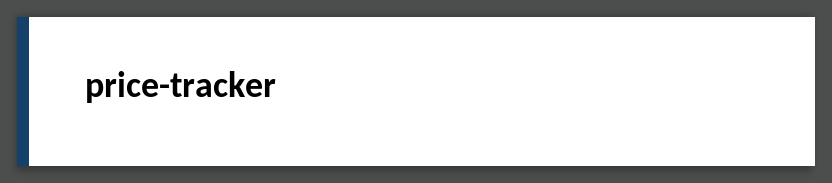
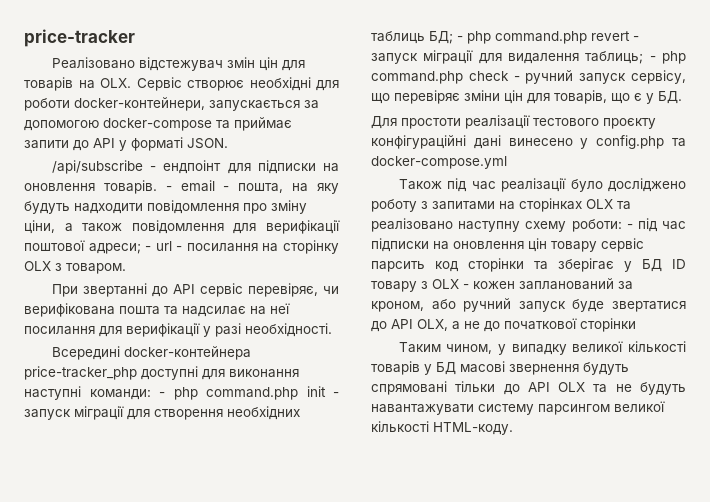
(276, 87) none -> [51,57,305,71] [24,77,339,91] [24,97,319,111] [24,117,292,131] [24,137,228,151] [51,160,339,174] [24,180,339,194] [24,200,307,214] [24,220,340,234] [24,240,340,254] [24,261,126,274] [51,283,340,297] [24,303,290,317] [24,323,332,337] [51,346,251,360] [24,366,299,380] [24,386,339,400] [24,406,300,420] [371,31,639,44] [371,50,686,64] [371,70,686,84] [371,90,682,104] [371,115,656,129] [371,135,686,149] [371,156,507,169] [398,178,686,192] [371,198,631,212] [371,218,686,232] [371,238,644,252] [371,258,686,272] [371,278,633,292] [371,298,686,312] [371,318,636,332] [398,341,686,355] [371,361,629,375] [371,381,686,395] [371,401,665,415] [371,421,513,435] // Реалізовано відстежувач змін цін для товарів на OLX. Сервіс створює необхідні для роботи docker-контейнери, запускається за допомогою docker-compose та приймає запити до API у форматі JSON. // /api/subscribe - ендпоінт для підписки на оновлення товарів. - email - пошта, на яку будуть надходити повідомлення про зміну ціни, а також повідомлення для верифікації поштової адреси; - url - посилання на сторінку OLX з товаром. // При звертанні до API сервіс перевіряє, чи верифікована пошта та надсилає на неї посилання для верифікації у разі необхідності. // Всередині docker-контейнера price-tracker_php доступні для виконання наступні команди: - php command.php init - запуск міграції для створення необхідних таблиць БД; - php command.php revert - запуск міграції для видалення таблиць; - php command.php check - ручний запуск сервісу, що перевіряє зміни цін для товарів, що є у БД. // Для простоти реалізації тестового проєкту конфігураційні дані винесено у config.php та docker-compose.yml // Також під час реалізації було досліджено роботу з запитами на сторінках OLX та реалізовано наступну схему роботи: - під час підписки на оновлення цін товару сервіс парсить код сторінки та зберігає у БД ID товару з OLX - кожен запланований за кроном, або ручний запуск буде звертатися до API OLX, а не до початкової сторінки // Таким чином, у випадку великої кількості товарів у БД масові звернення будуть спрямовані тільки до API OLX та не будуть навантажувати систему парсингом великої кількості HTML-коду.

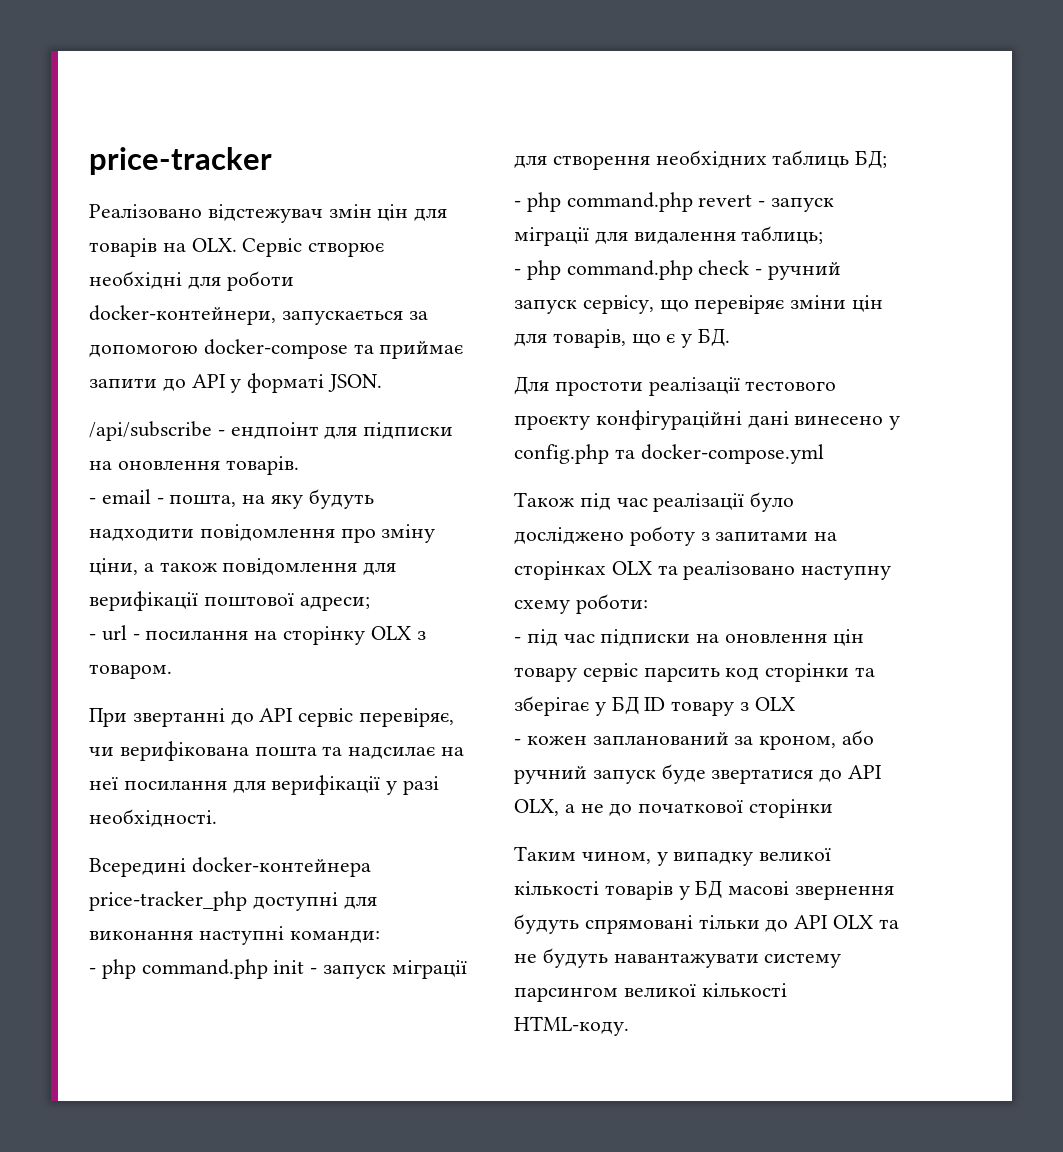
(157, 187) none -> (299, 465) //
(141, 248) none -> (370, 603) //
(151, 394) none -> (380, 936) //
(453, 37) none -> (888, 159) //
(644, 57) none -> (824, 235) //
(622, 225) none -> (648, 604) //
(459, 284) none -> (795, 704) //

